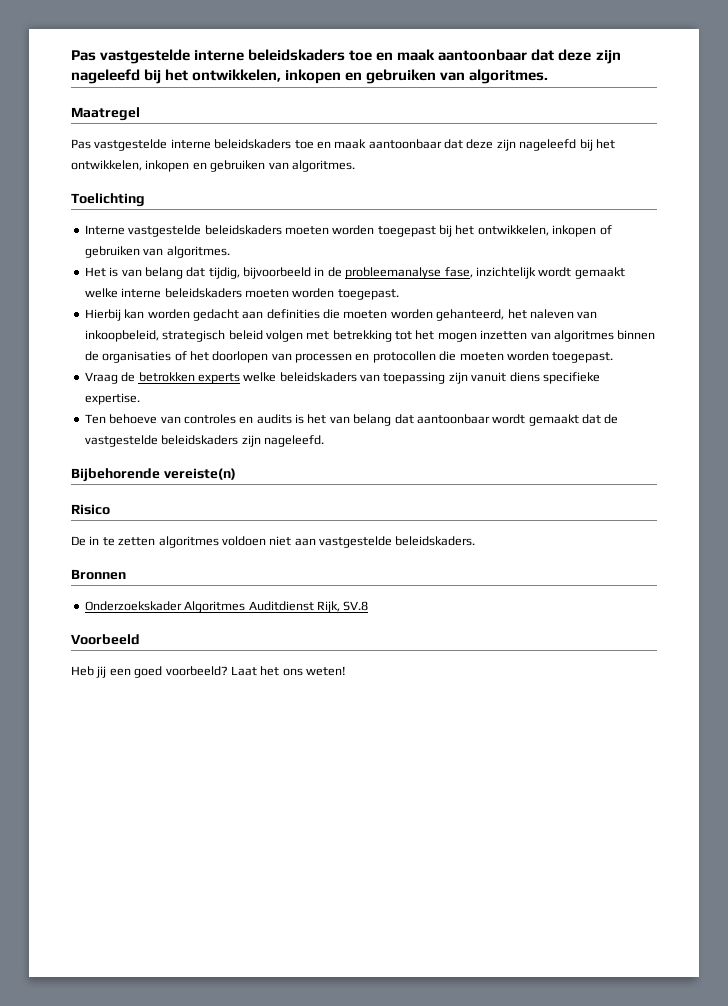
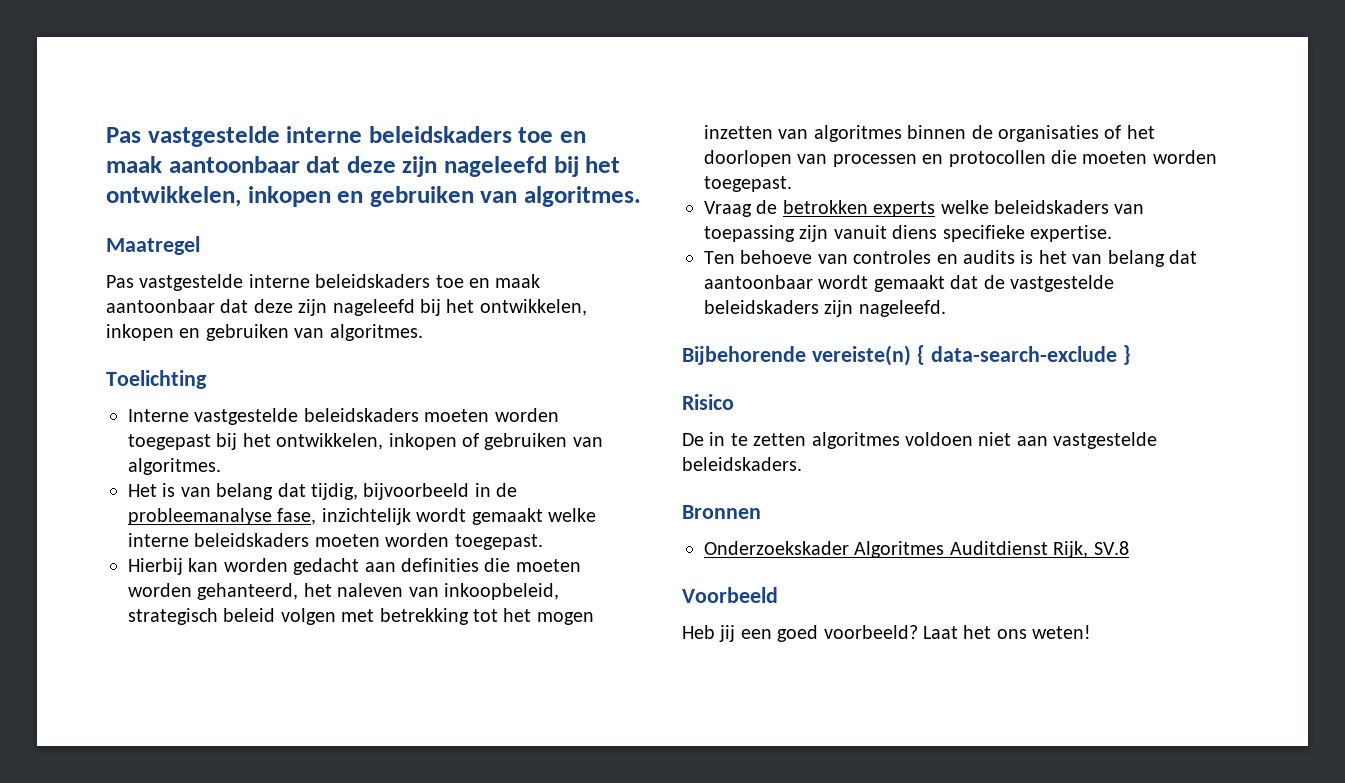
(236, 474) none -> [916,345,1131,365] { data-search-exclude }

